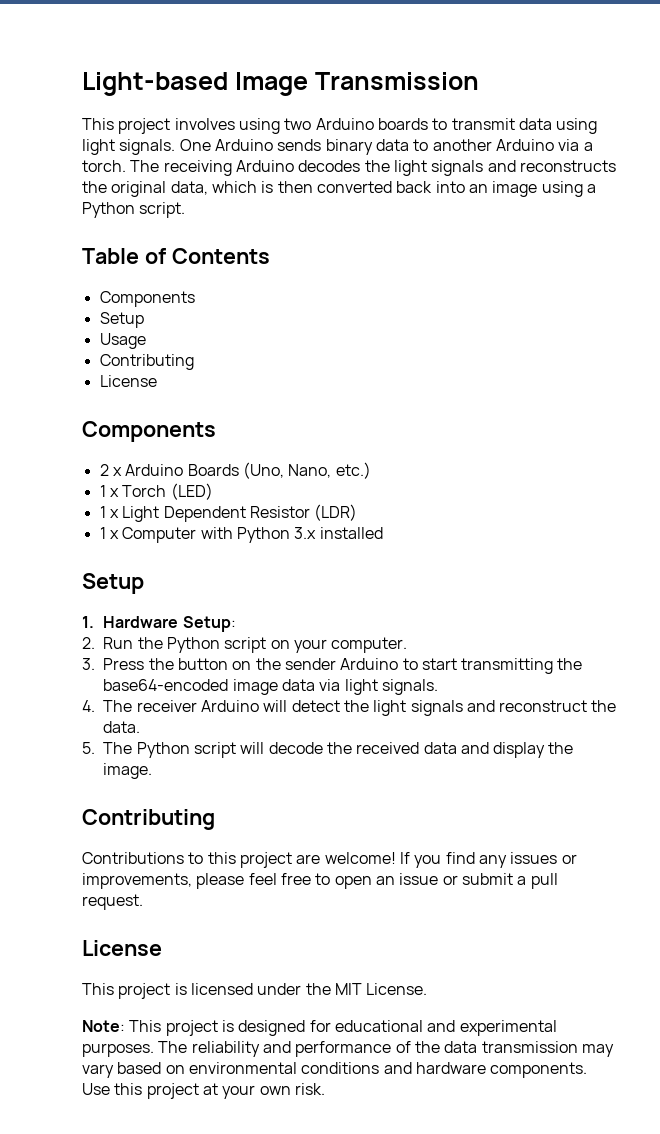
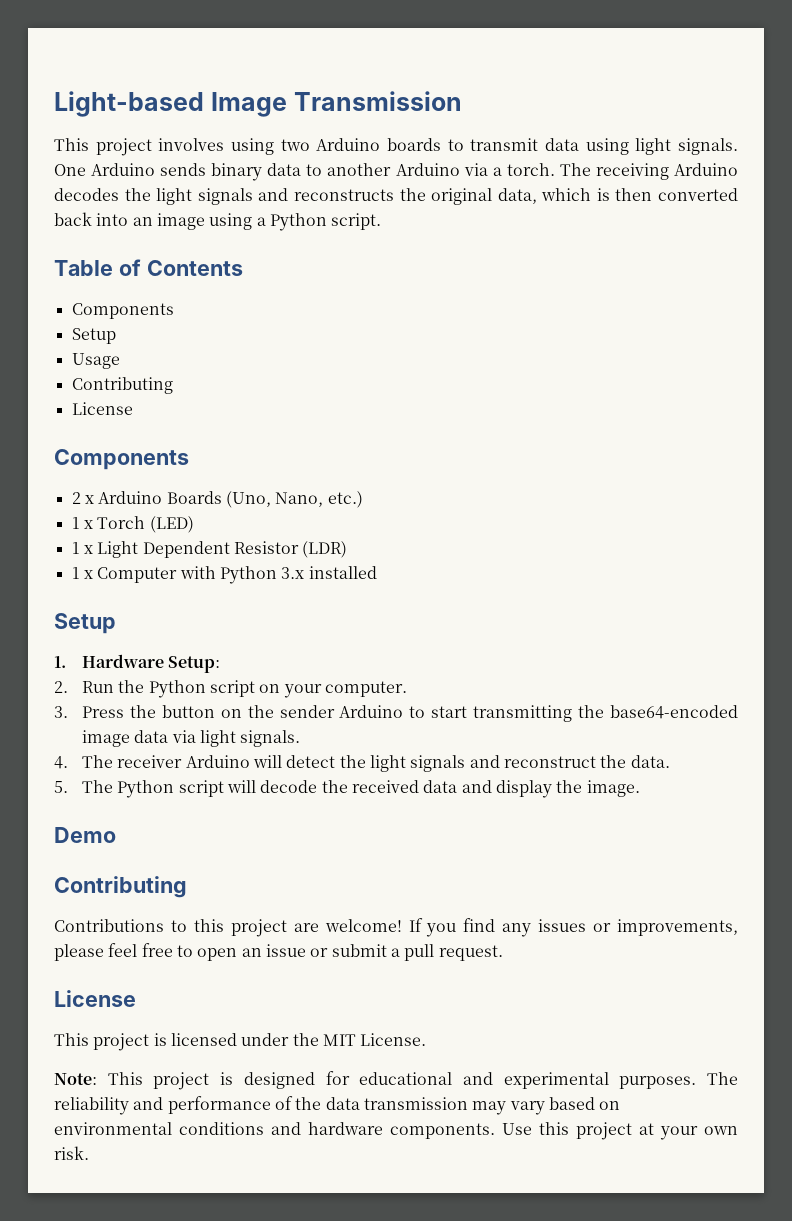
(153, 771) none -> [54,827,116,843] // Demo

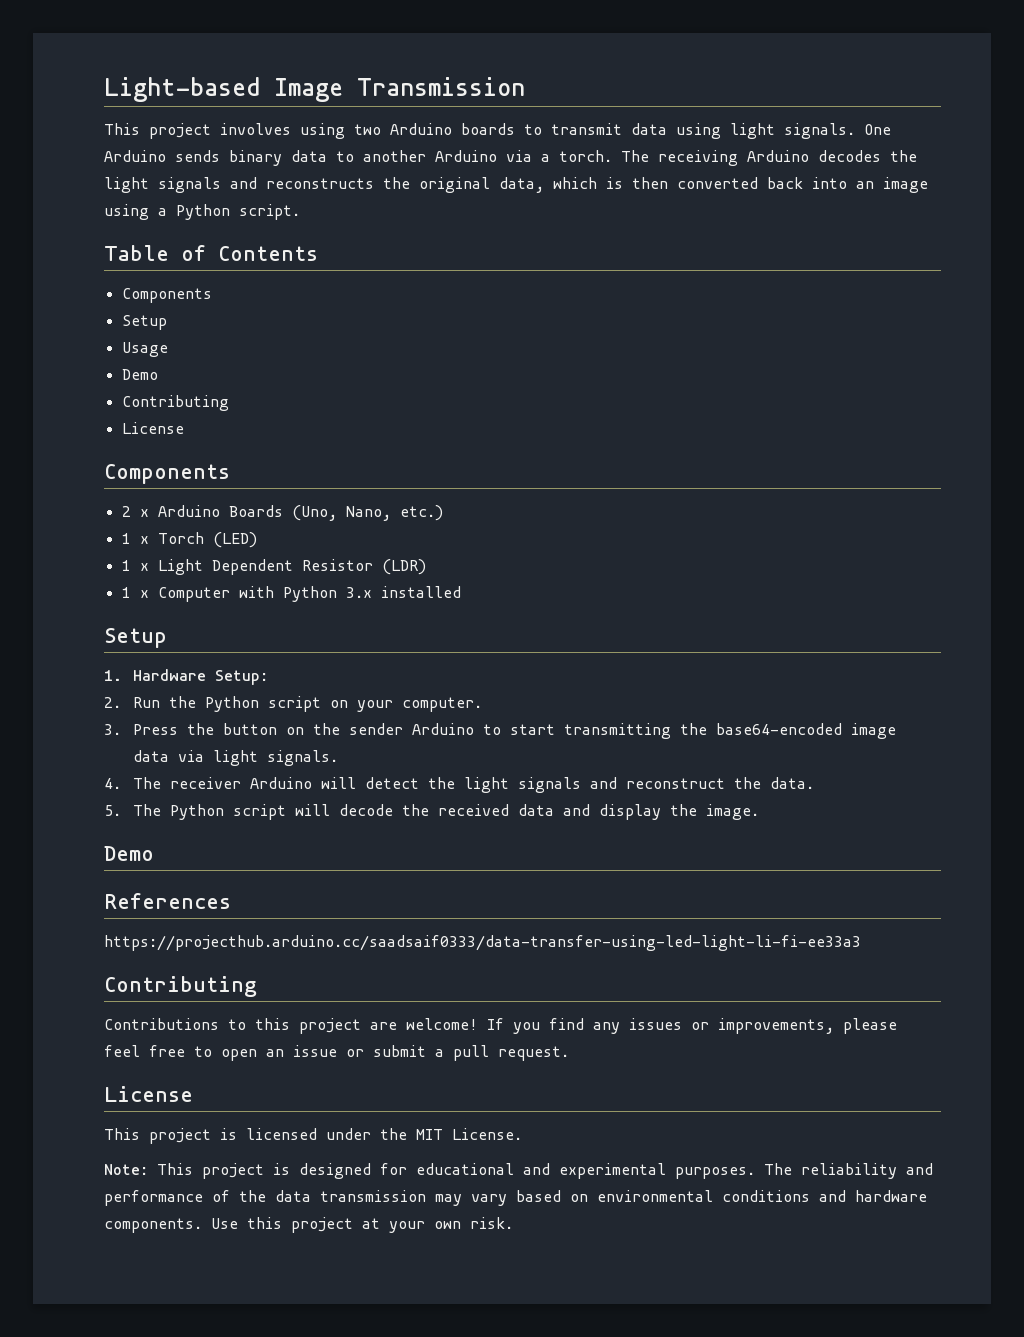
(120, 361) none -> [121,369,158,380] // Demo
(116, 835) none -> [104,893,231,909] [104,935,861,951] // References // https://projecthub.arduino.cc/saadsaif0333/data-transfer-using-led-light-li-fi-ee33a3

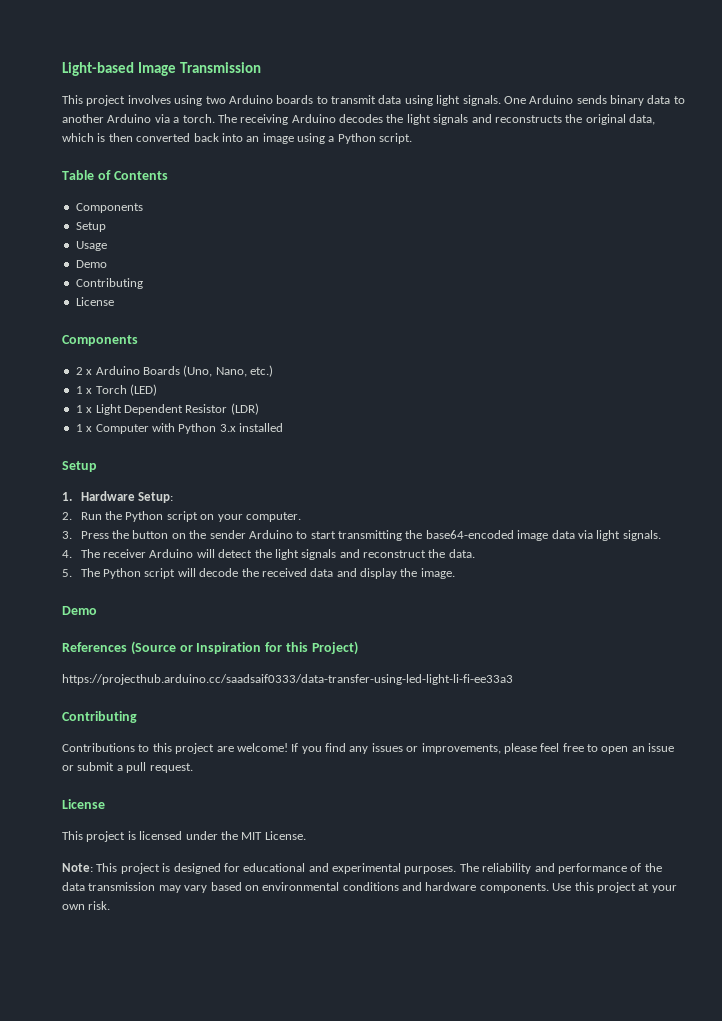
(231, 901) none -> [130,641,358,655] (Source or Inspiration for this Project)

